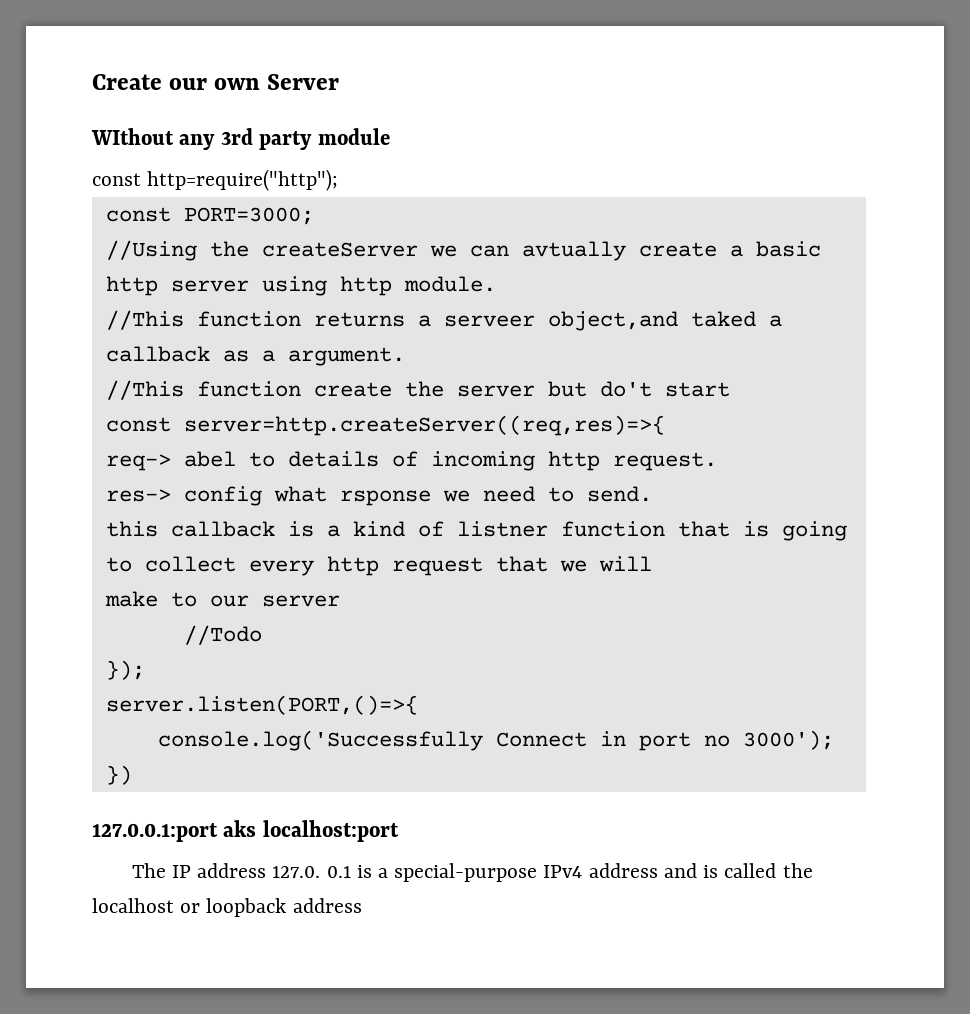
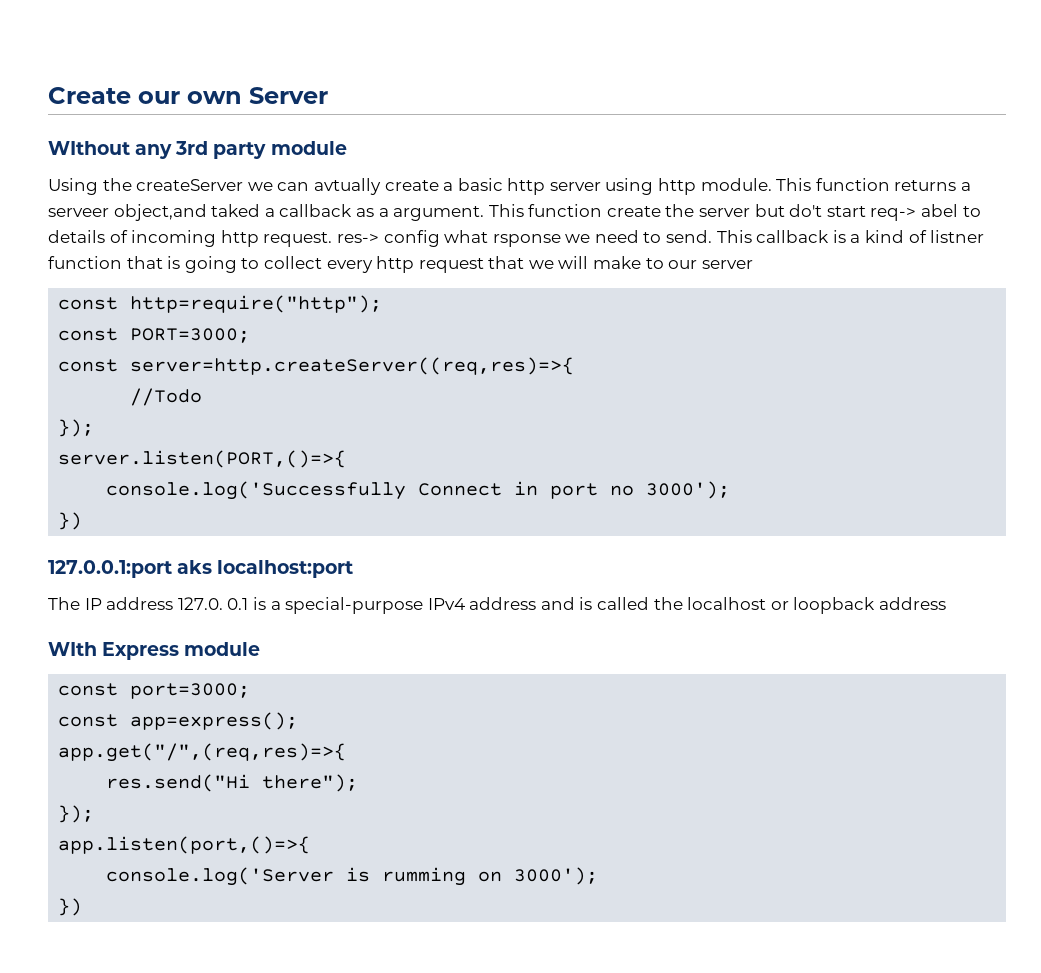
[92,169,339,191] [105,207,314,225] [105,240,197,261] const http=require("http"); // const PORT=3000; // //Using -> [48,178,98,195] Using
[105,310,184,330] // //This -> [776,178,812,191] This
[105,380,184,400] // //This -> [488,204,524,217] This
[105,415,665,436] // const server=http.createServer((req,res)=>{ // -> (866, 211) none
(717, 461) // -> (333, 239) none
[105,521,158,537] // this -> [716,230,752,243] This
(652, 564) // -> (589, 262) none
(340, 601) none -> [58,295,383,313] [58,328,251,343] [58,357,575,375] // const http=require("http"); // const PORT=3000; // const server=http.createServer((req,res)=>{
(362, 905) none -> [48,642,261,660] [58,683,251,699] [58,712,299,730] [58,743,347,762] [106,774,359,792] [58,805,95,823] [58,836,311,854] [106,867,599,886] [58,898,83,916] // WIth Express module // const port=3000; // const app=express(); // app.get("/",(req,res)=>{ // res.send("Hi there"); // }); // app.listen(port,()=>{ // console.log('Server is rumming on 3000'); // })

